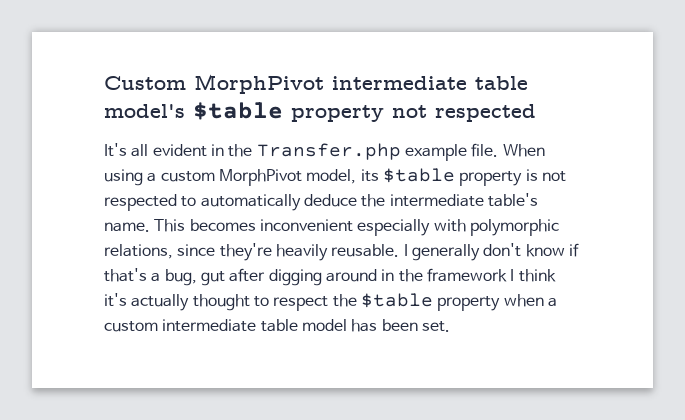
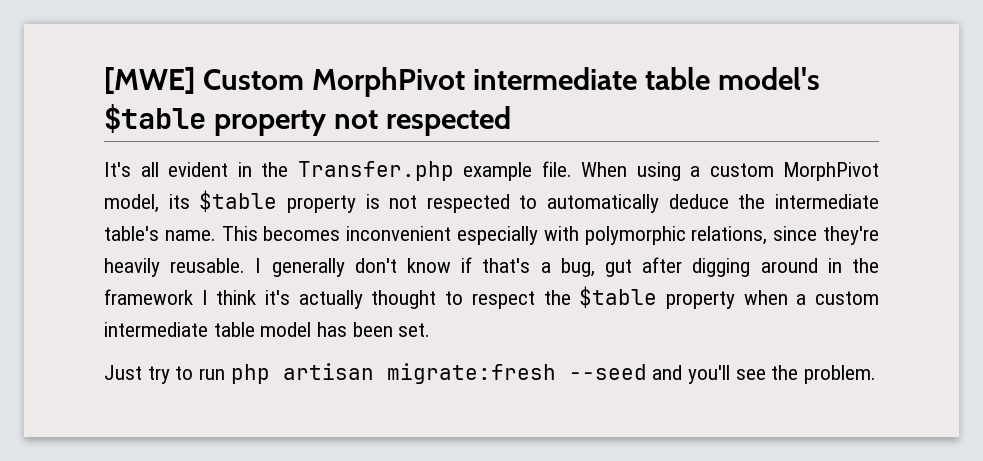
(104, 83) none -> [104,67,195,94] [MWE]
(450, 326) none -> [104,363,877,384] // Just try to run php artisan migrate:fresh --seed and you'll see the problem.

